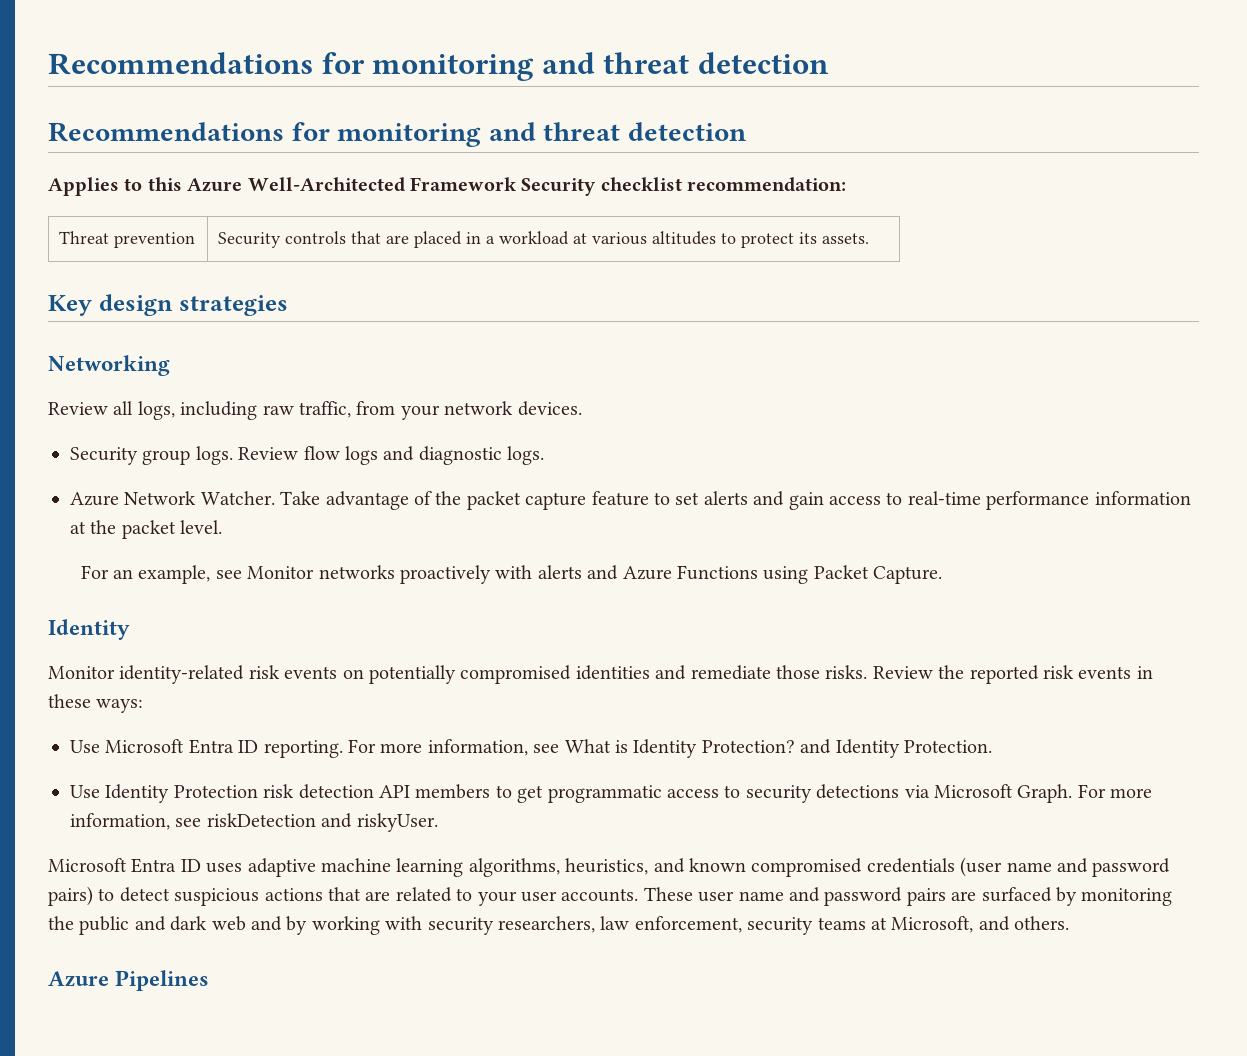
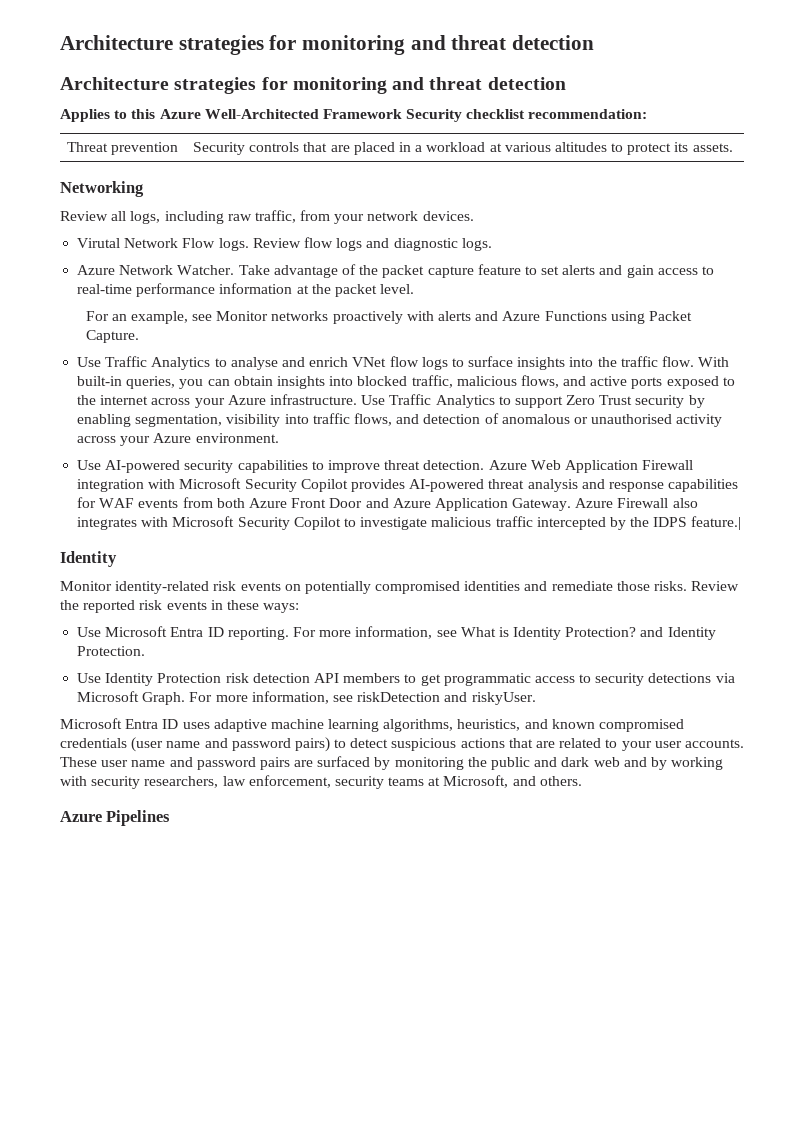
[48,52,829,81] [48,122,284,142] Recommendations for monitoring and threat detection // Recommendations -> [60,35,595,55] [60,77,257,94] Architecture strategies for monitoring and threat detection // Architecture strategies
[48,294,288,316] // Key design strategies -> (733, 147) none
[70,447,191,465] Security group -> [77,238,216,248] Virutal Network Flow
(943, 575) none -> [77,356,730,370] [77,375,735,389] [77,394,705,408] [77,413,723,427] [77,433,279,446] [77,460,694,473] [77,478,739,492] [77,497,698,511] [77,516,742,530] // Use Traffic Analytics to analyse and enrich VNet flow logs to surface insights into the traffic flow. With built-in queries, you can obtain insights into blocked traffic, malicious flows, and active ports exposed to the internet across your Azure infrastructure. Use Traffic Analytics to support Zero Trust security by enabling segmentation, visibility into traffic flows, and detection of anomalous or unauthorised activity across your Azure environment. // Use AI-powered security capabilities to improve threat detection. Azure Web Application Firewall integration with Microsoft Security Copilot provides AI-powered threat analysis and response capabilities for WAF events from both Azure Front Door and Azure Application Gateway. Azure Firewall also integrates with Microsoft Security Copilot to investigate malicious traffic intercepted by the IDPS feature.|

